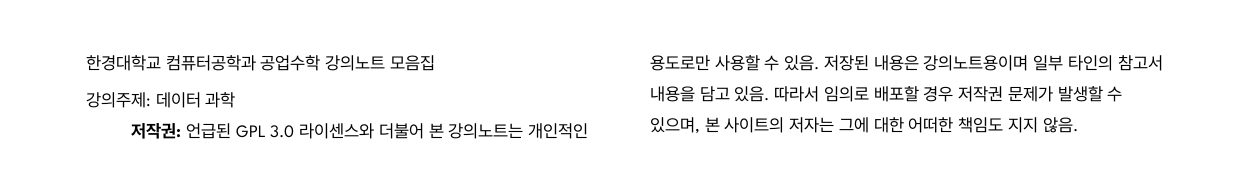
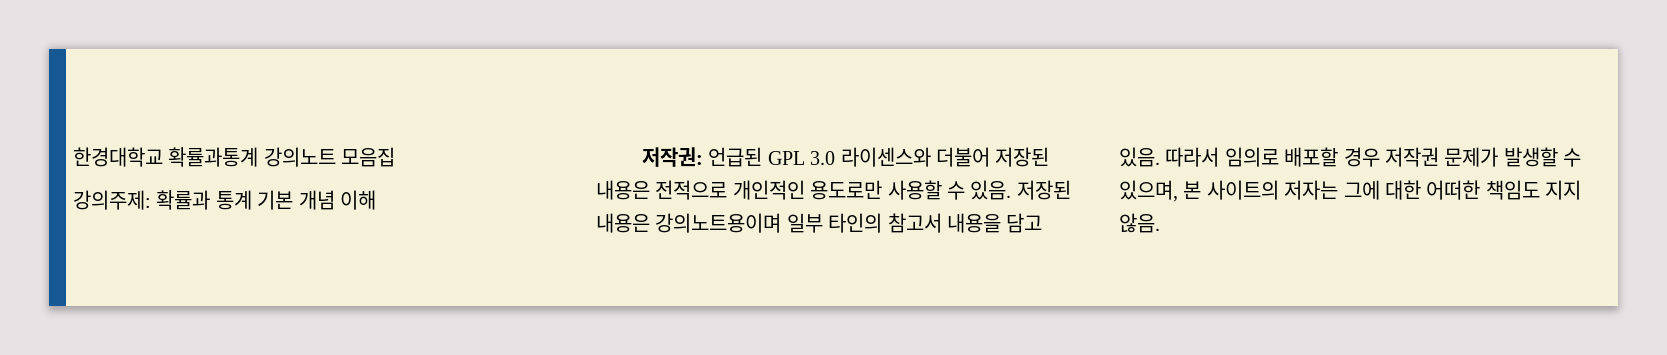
[165,55,321,71] 컴퓨터공학과 공업수학 -> [168,147,259,167] 확률과통계
[155,92,236,108] 데이터 과학 -> [156,190,376,210] 확률과 통계 기본 개념 이해
[428,123,524,139] 본 강의노트는 -> [995,147,1050,167] [596,180,728,200] 저장된 내용은 전적으로

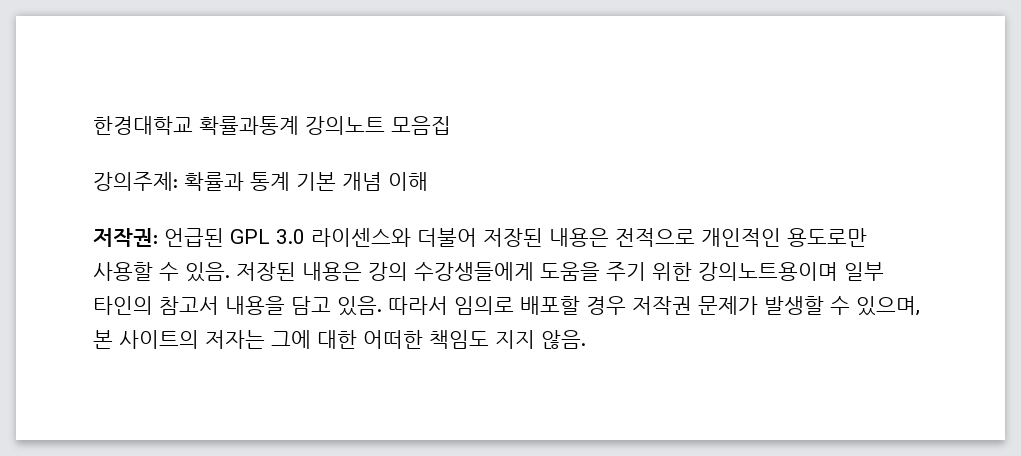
(650, 223) none -> [368,262,692,281] 강의 수강생들에게 도움을 주기 위한

